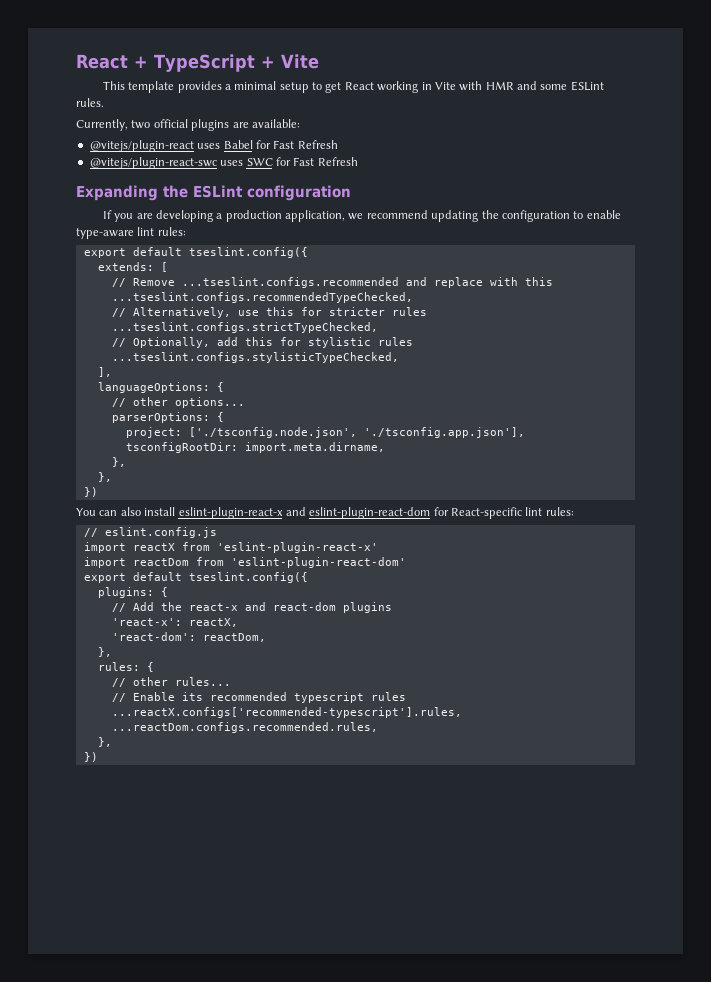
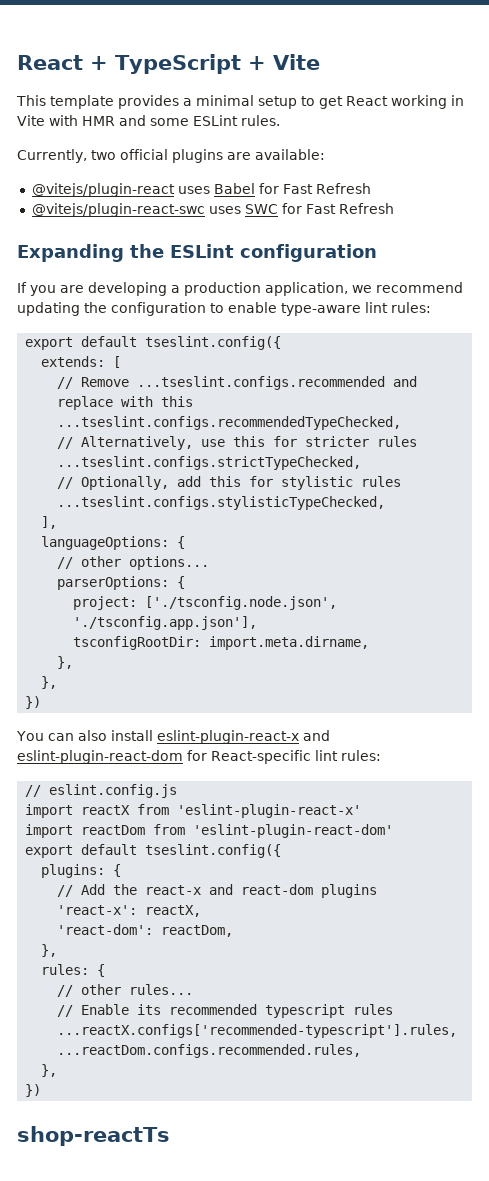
(98, 757) none -> [17,1126,170,1146] // shop-reactTs

